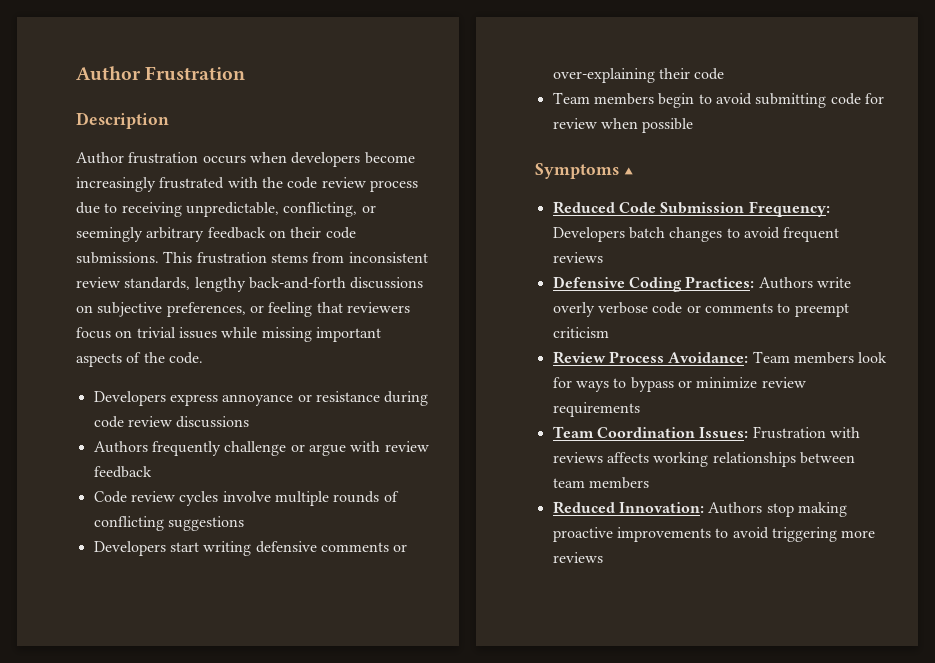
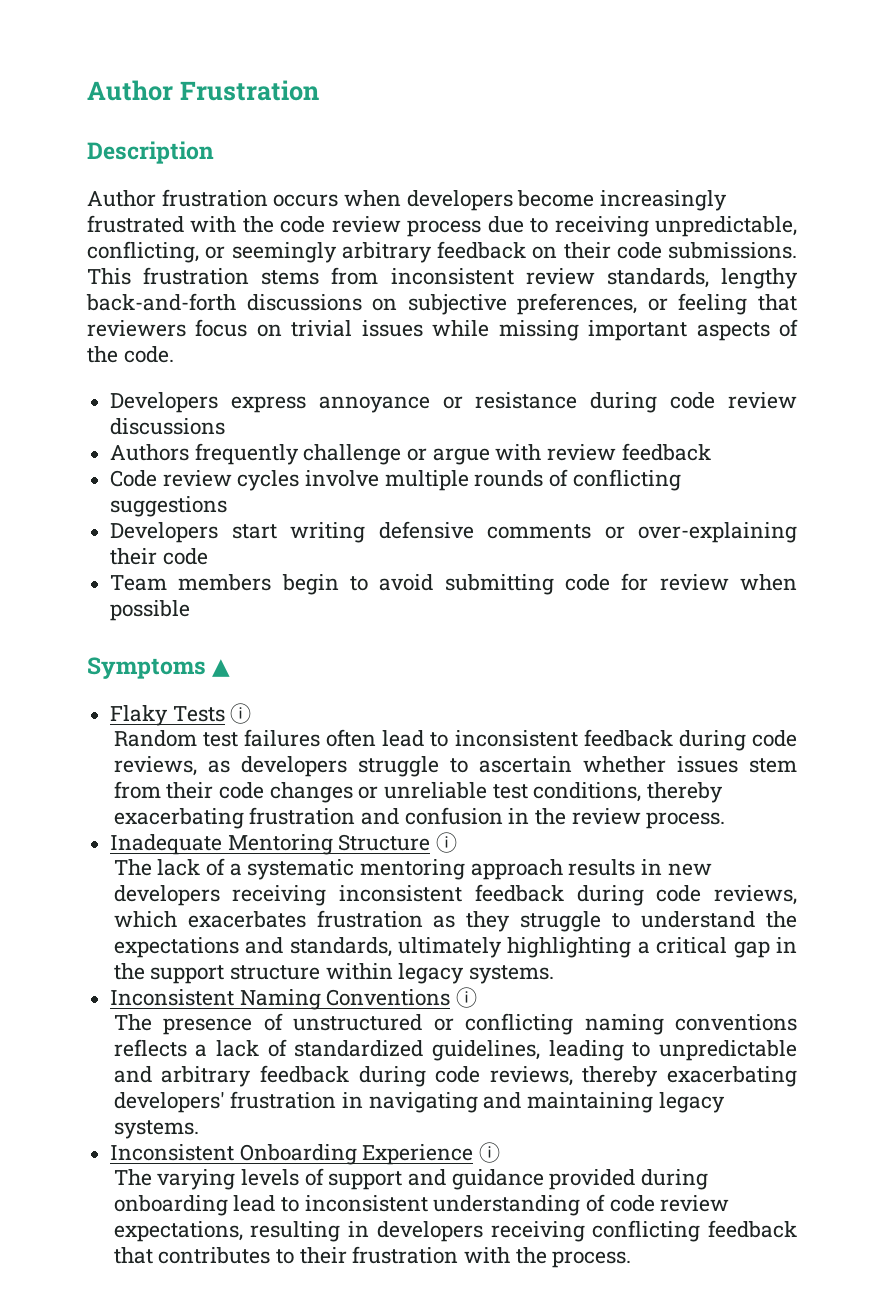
[552,201,830,217] [552,227,840,242] [552,252,603,263] [552,276,851,292] [552,302,849,317] [552,327,609,338] [552,351,888,364] [552,377,806,392] [552,402,640,417] [552,426,860,439] [552,452,855,467] [552,477,649,489] [552,501,847,517] [552,527,876,542] [552,552,603,563] Reduced Code Submission Frequency: Developers batch changes to avoid frequent reviews // Defensive Coding Practices: Authors write overly verbose code or comments to preempt criticism // Review Process Avoidance: Team members look for ways to bypass or minimize review requirements // Team Coordination Issues: Frustration with reviews affects working relationships between team members // Reduced Innovation: Authors stop making proactive improvements to avoid triggering more reviews -> [110,703,252,726] [113,729,797,751] [113,756,797,777] [113,781,724,803] [113,807,726,829] [110,832,458,855] [113,858,712,880] [113,884,797,906] [113,910,797,932] [113,937,797,958] [113,963,555,984] [110,987,478,1010] [113,1013,797,1035] [113,1039,797,1061] [113,1065,797,1087] [113,1091,725,1113] [113,1120,199,1139] [110,1142,501,1165] [113,1168,709,1190] [113,1194,730,1216] [113,1220,797,1242] [113,1246,632,1268] Flaky Tests ⓘ // Random test failures often lead to inconsistent feedback during code reviews, as developers struggle to ascertain whether issues stem from their code changes or unreliable test conditions, thereby exacerbating frustration and confusion in the review process. // Inadequate Mentoring Structure ⓘ // The lack of a systematic mentoring approach results in new developers receiving inconsistent feedback during code reviews, which exacerbates frustration as they struggle to understand the expectations and standards, ultimately highlighting a critical gap in the support structure within legacy systems. // Inconsistent Naming Conventions ⓘ // The presence of unstructured or conflicting naming conventions reflects a lack of standardized guidelines, leading to unpredictable and arbitrary feedback during code reviews, thereby exacerbating developers' frustration in navigating and maintaining legacy systems. // Inconsistent Onboarding Experience ⓘ // The varying levels of support and guidance provided during onboarding lead to inconsistent understanding of code review expectations, resulting in developers receiving conflicting feedback that contributes to their frustration with the process.

